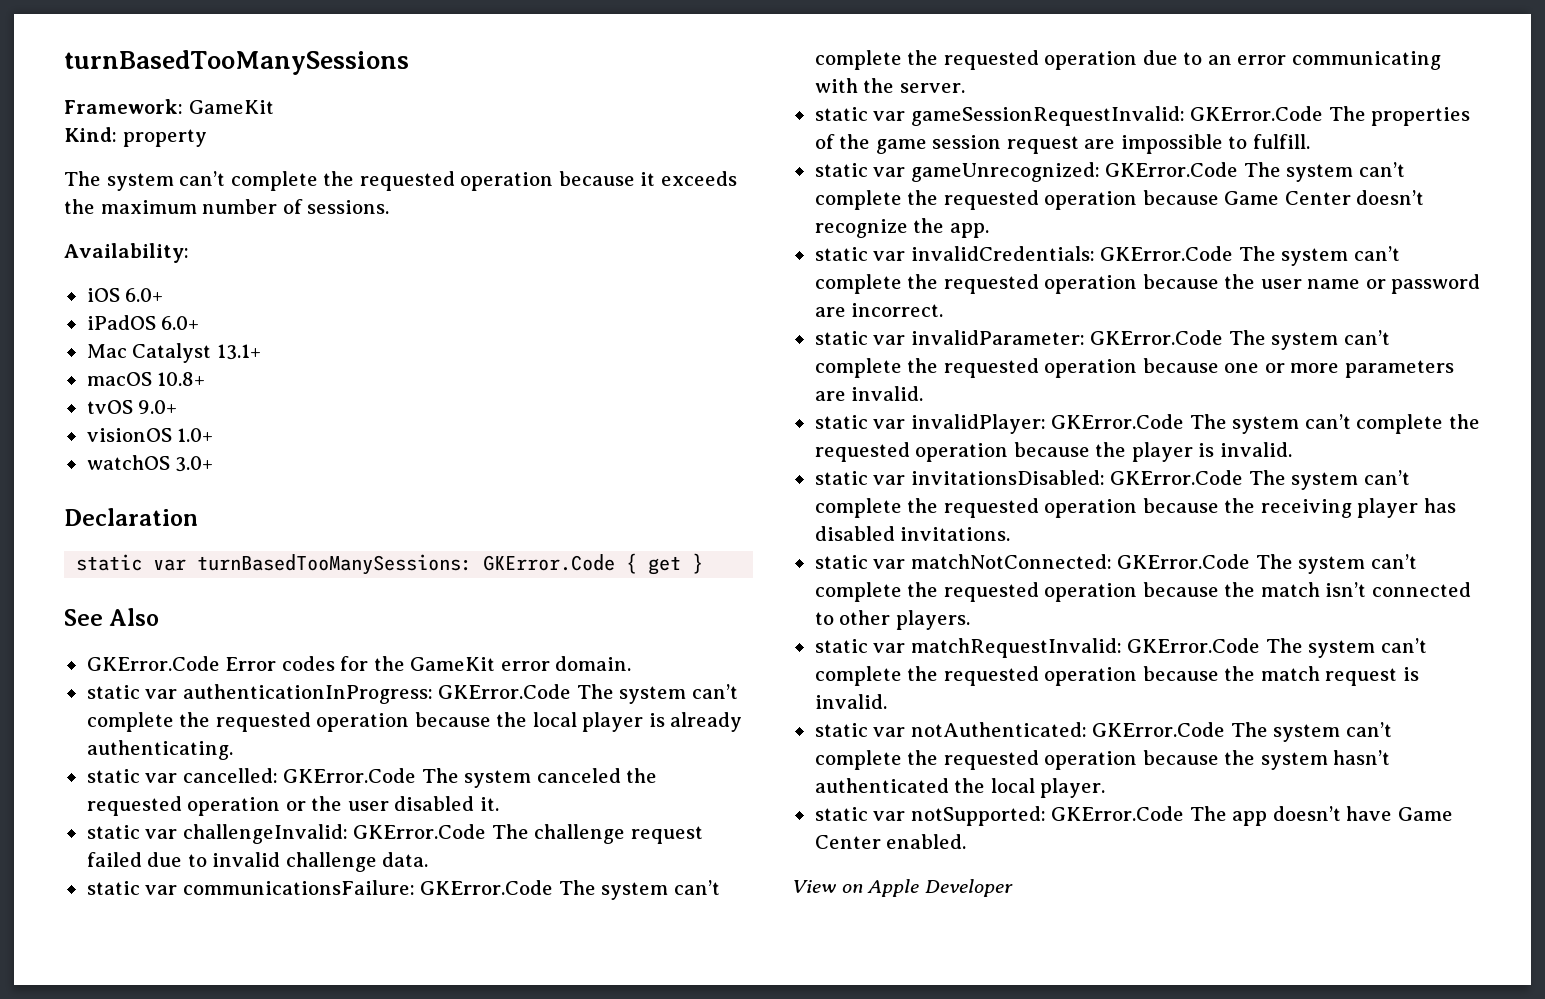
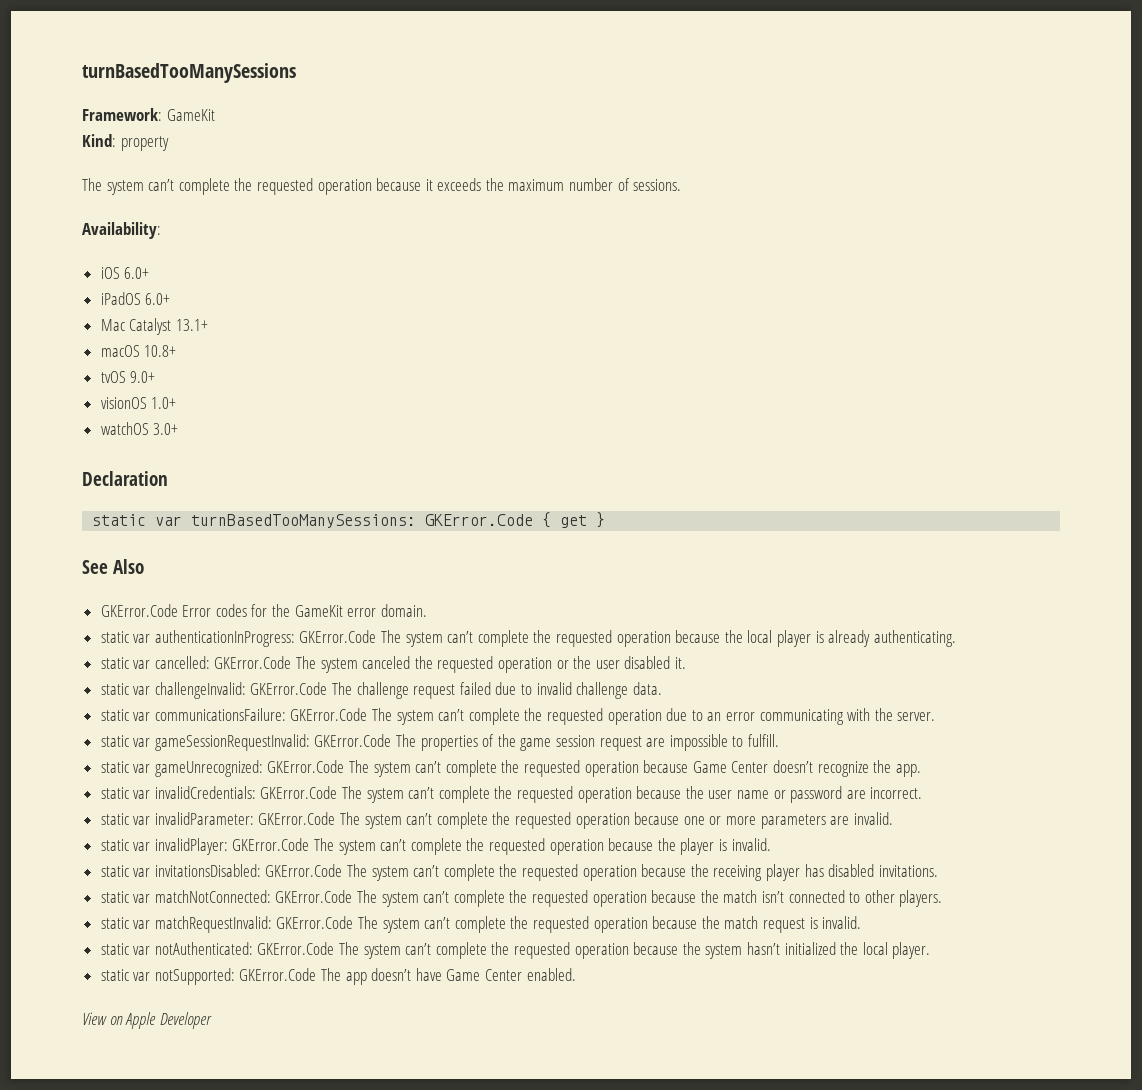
[814,778,949,793] authenticated -> [784,942,836,955] initialized

